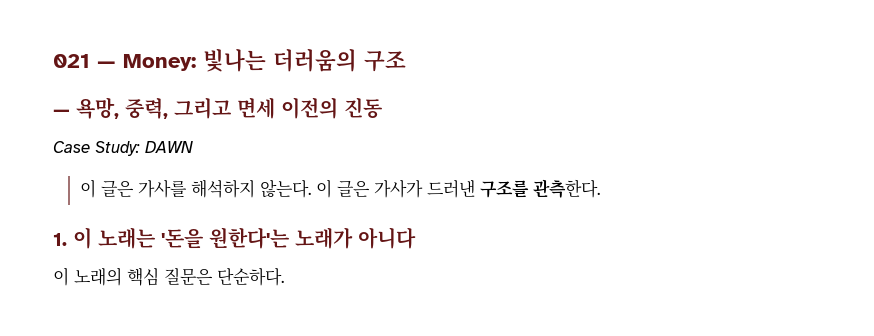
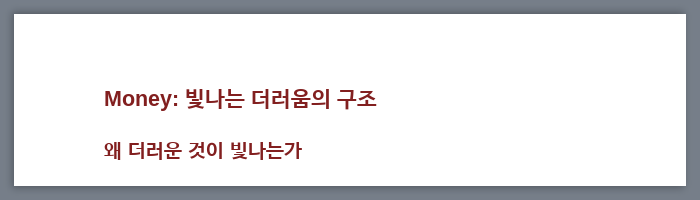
[53,54,116,68] 021 — -> (104, 101) none
[53,97,382,119] [53,141,193,156] [79,179,600,198] [53,227,416,249] [53,267,284,286] — 욕망, 중력, 그리고 면세 이전의 진동 // Case Study: DAWN // 이 글은 가사를 해석하지 않는다. 이 글은 가사가 드러낸 구조를 관측한다. // 1. 이 노래는 '돈을 원한다'는 노래가 아니다 // 이 노래의 핵심 질문은 단순하다. -> [104,142,302,160] 왜 더러운 것이 빛나는가

